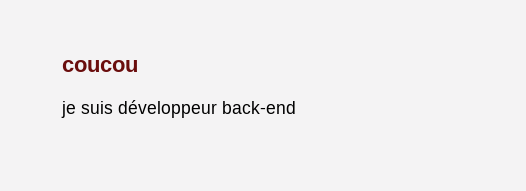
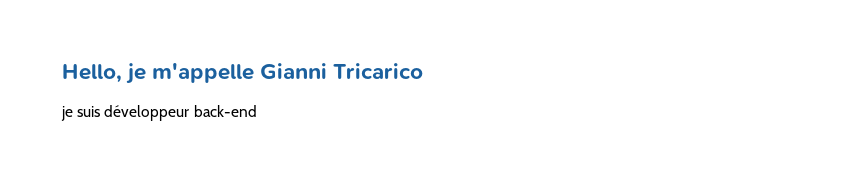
[62,60,138,72] coucou -> [62,63,424,84] Hello, je m'appelle Gianni Tricarico

